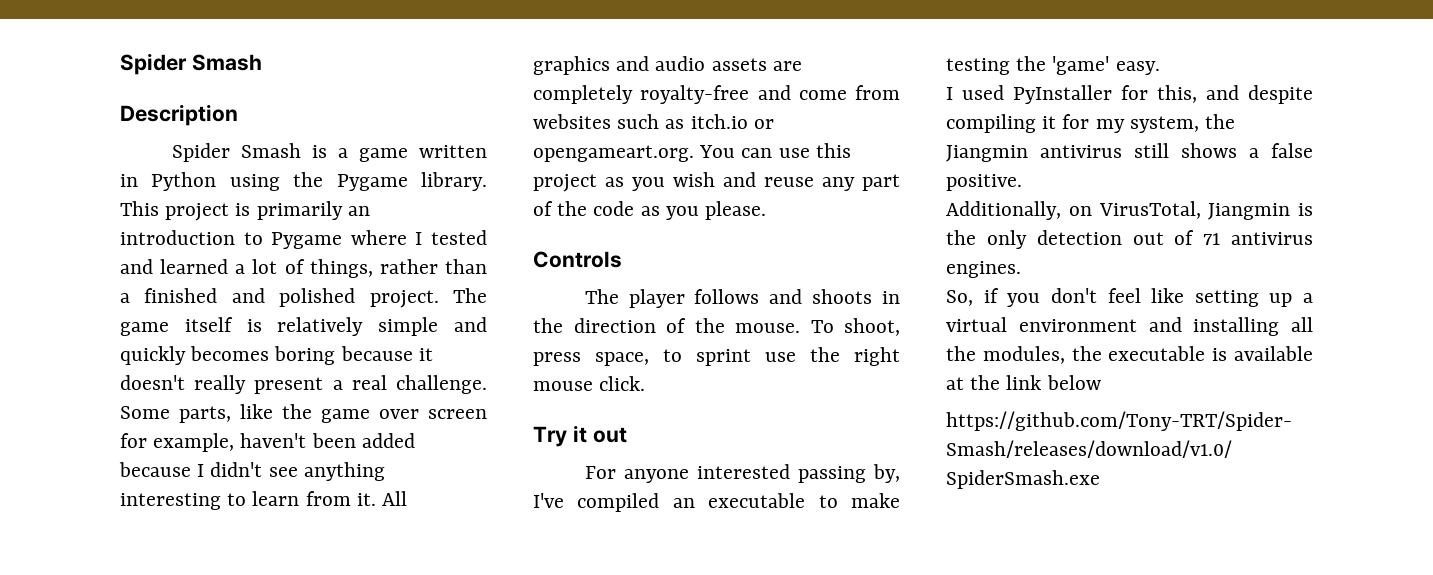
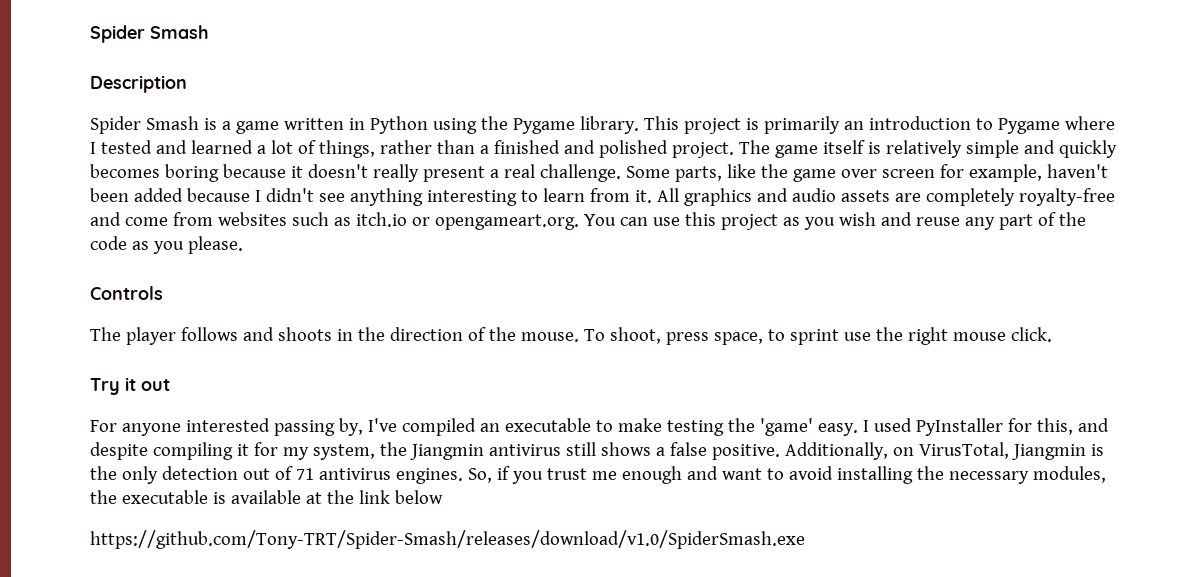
(1160, 68) // -> (858, 429) none
(1022, 182) // -> (780, 452) none
(1021, 269) // -> (463, 476) none
[1050,288,1313,307] [946,317,1313,336] [946,346,976,361] don't feel like setting up a virtual environment and installing all the -> [546,466,1029,484] trust me enough and want to avoid installing the necessary

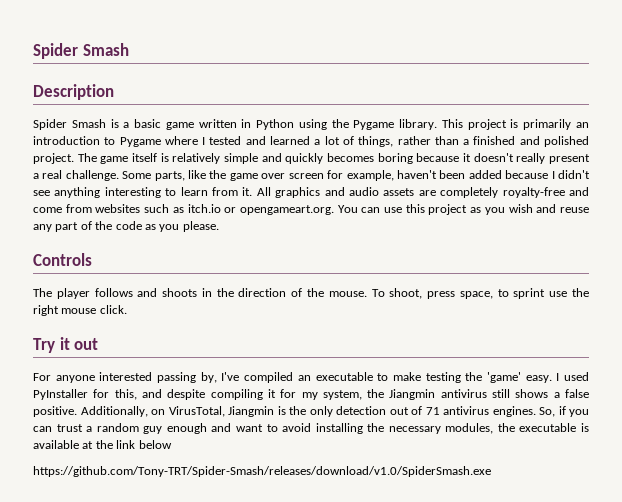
(231, 125) none -> [134,119,162,128] basic
[546,468,617,480] trust me -> [33,423,163,434] can trust a random guy

